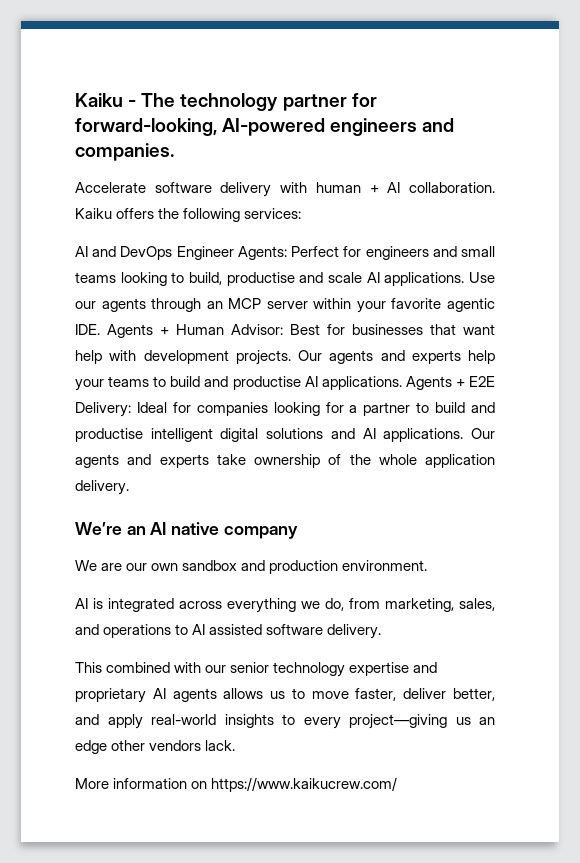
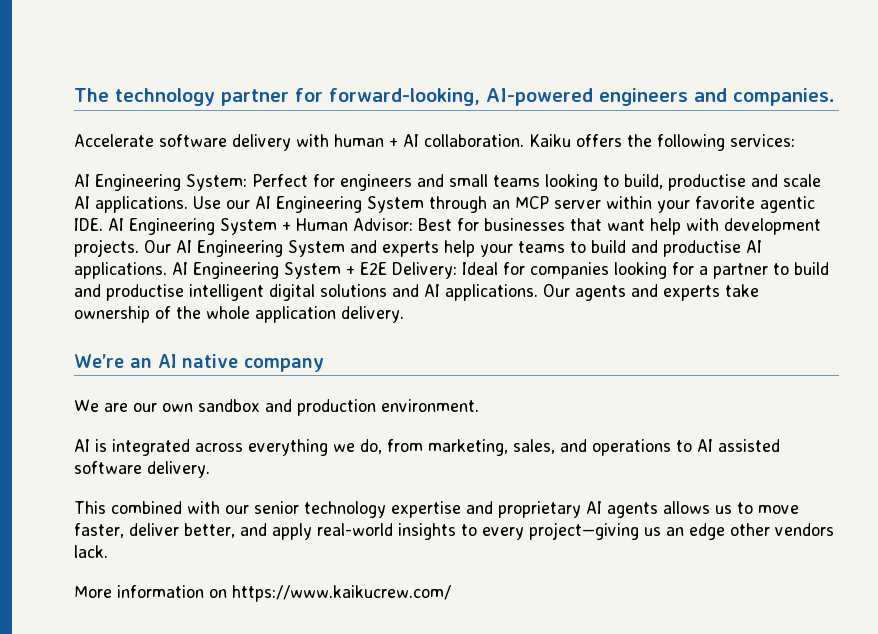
[75,93,137,107] Kaiku - -> (74, 95) none
[92,246,287,260] and DevOps Engineer Agents: -> [95,174,247,191] Engineering System:
[101,298,146,312] agents -> [255,196,424,213] AI Engineering System
[107,324,153,338] Agents -> [108,218,277,235] AI Engineering System
[329,350,374,364] agents -> [176,240,345,257] AI Engineering System
[405,376,452,390] Agents -> [172,262,341,279] AI Engineering System

